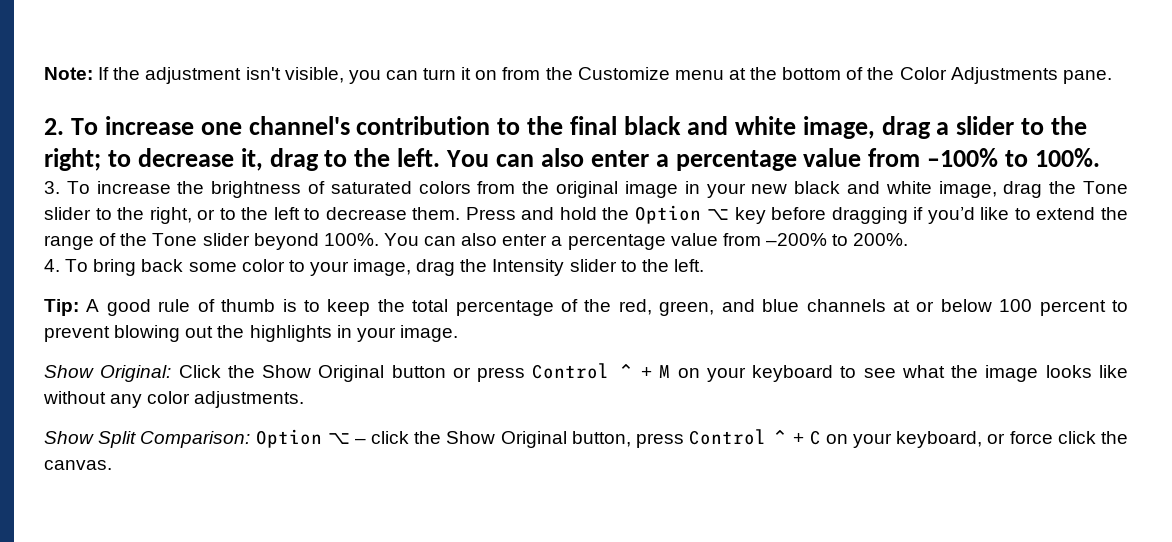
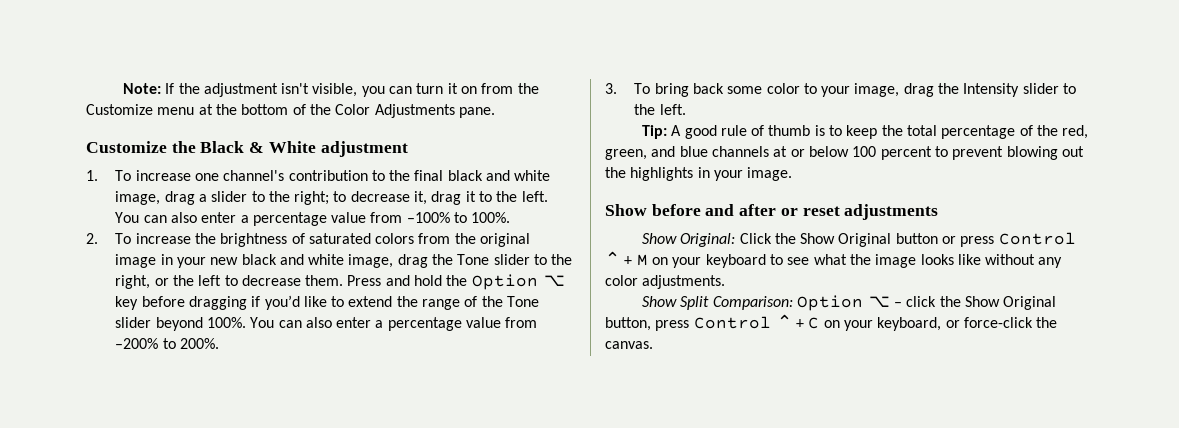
[44,118,64,135] 2. -> [86,141,408,157] [86,170,98,181] Customize the Black & White adjustment // 1.
(319, 159) none -> [465,191,476,202] it
[44,181,60,194] 3. -> [86,233,98,244] 2.
[219,208,236,220] to -> (169, 282) none
[44,259,60,272] 4. -> [605,83,617,94] 3.
(458, 333) none -> [605,204,939,220] // Show before and after or reset adjustments
[1009,431,1096,444] force click -> [963,317,1033,328] force-click

